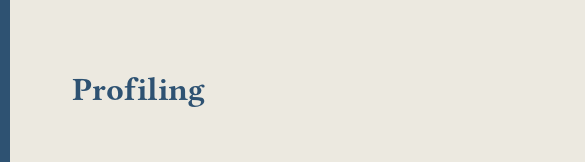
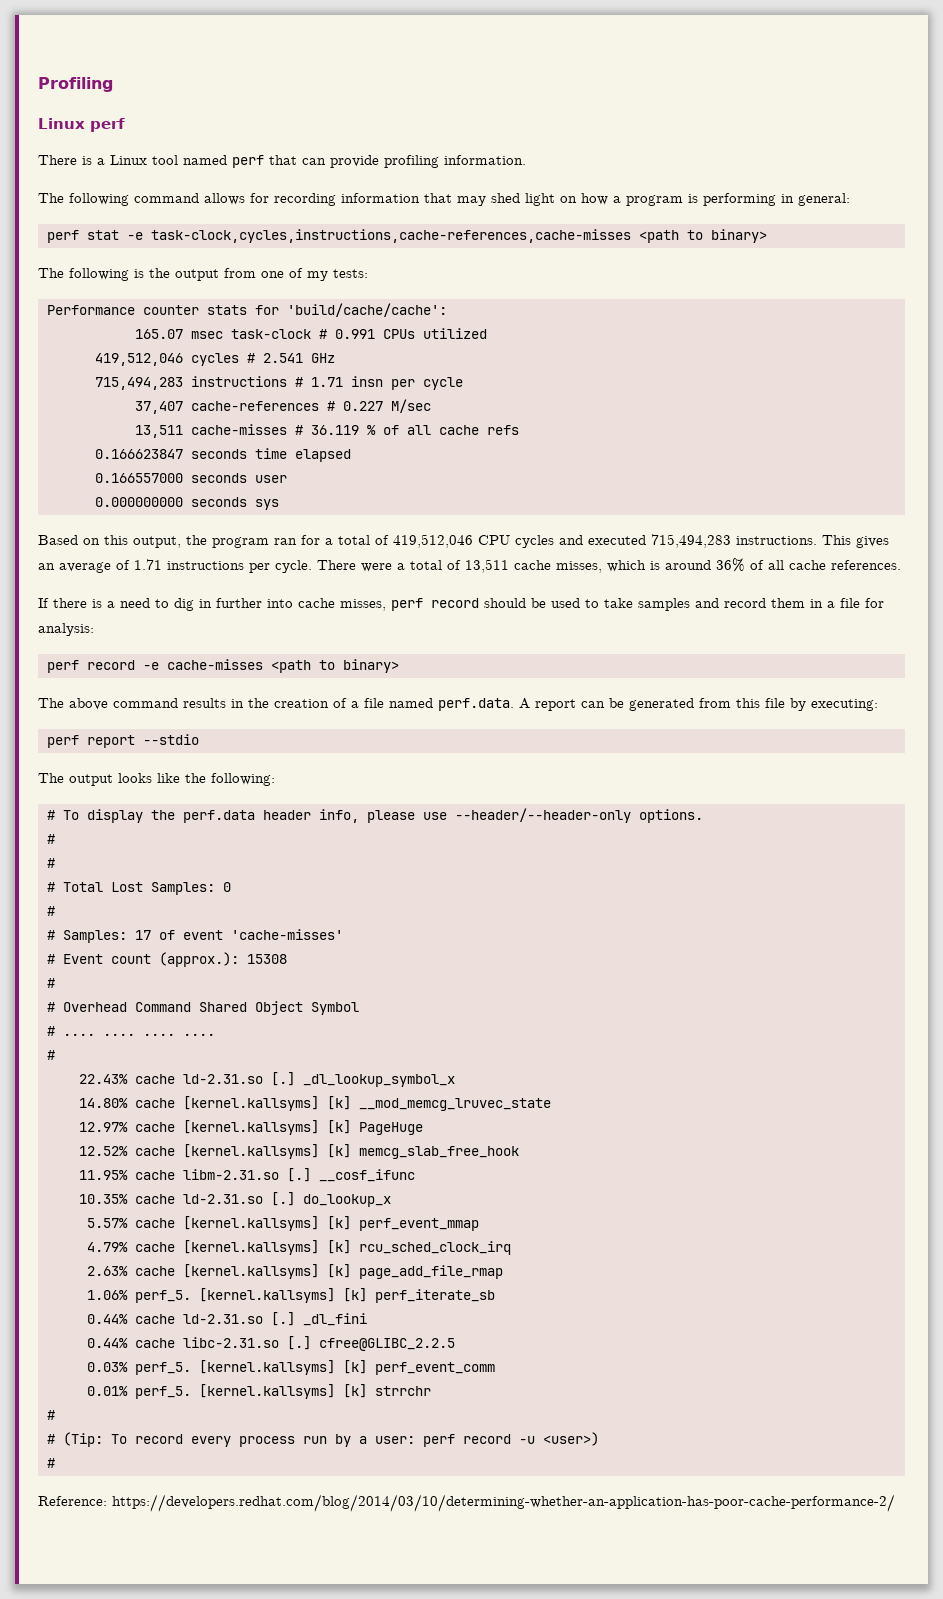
(205, 92) none -> [38,118,125,132] [38,155,526,168] [38,193,850,206] [46,229,767,243] [38,268,368,281] [46,303,447,317] [134,328,487,339] [94,353,335,366] [94,376,463,390] [134,399,431,414] [134,424,519,438] [94,448,351,462] [94,473,287,483] [94,497,279,510] [38,534,889,548] [38,558,901,573] [38,598,884,611] [38,623,94,636] [46,659,399,673] [38,698,878,711] [46,734,199,748] [38,773,275,786] [46,808,703,823] [46,834,55,844] [46,858,55,868] [46,882,231,895] [46,906,55,916] [46,929,343,943] [46,952,287,967] [46,978,55,988] [46,1001,359,1015] [46,1026,215,1036] [46,1050,55,1060] [78,1072,455,1087] [78,1096,551,1111] [78,1120,423,1135] [78,1144,519,1159] [78,1168,415,1182] [78,1192,391,1207] [86,1216,479,1231] [86,1240,511,1255] [86,1264,503,1279] [86,1288,495,1303] [86,1312,367,1326] [86,1336,455,1351] [86,1360,495,1375] [86,1384,431,1399] [46,1410,55,1420] [46,1432,599,1447] [46,1458,55,1468] [38,1494,895,1512] // Linux perf // There is a Linux tool named perf that can provide profiling information. // The following command allows for recording information that may shed light on how a program is performing in general: // perf stat -e task-clock,cycles,instructions,cache-references,cache-misses <path to binary> // The following is the output from one of my tests: // Performance counter stats for 'build/cache/cache': // 165.07 msec task-clock # 0.991 CPUs utilized // 419,512,046 cycles # 2.541 GHz // 715,494,283 instructions # 1.71 insn per cycle // 37,407 cache-references # 0.227 M/sec // 13,511 cache-misses # 36.119 % of all cache refs // 0.166623847 seconds time elapsed // 0.166557000 seconds user // 0.000000000 seconds sys // Based on this output, the program ran for a total of 419,512,046 CPU cycles and executed 715,494,283 instructions. This gives an average of 1.71 instructions per cycle. There were a total of 13,511 cache misses, which is around 36% of all cache references. // If there is a need to dig in further into cache misses, perf record should be used to take samples and record them in a file for analysis: // perf record -e cache-misses <path to binary> // The above command results in the creation of a file named perf.data. A report can be generated from this file by executing: // perf report --stdio // The output looks like the following: // # To display the perf.data header info, please use --header/--header-only options. // # // # // # Total Lost Samples: 0 // # // # Samples: 17 of event 'cache-misses' // # Event count (approx.): 15308 // # // # Overhead Command Shared Object Symbol // # .... .... .... .... // # // 22.43% cache ld-2.31.so [.] _dl_lookup_symbol_x // 14.80% cache [kernel.kallsyms] [k] __mod_memcg_lruvec_state // 12.97% cache [kernel.kallsyms] [k] PageHuge // 12.52% cache [kernel.kallsyms] [k] memcg_slab_free_hook // 11.95% cache libm-2.31.so [.] __cosf_ifunc // 10.35% cache ld-2.31.so [.] do_lookup_x // 5.57% cache [kernel.kallsyms] [k] perf_event_mmap // 4.79% cache [kernel.kallsyms] [k] rcu_sched_clock_irq // 2.63% cache [kernel.kallsyms] [k] page_add_file_rmap // 1.06% perf_5. [kernel.kallsyms] [k] perf_iterate_sb // 0.44% cache ld-2.31.so [.] _dl_fini // 0.44% cache libc-2.31.so [.] cfree@GLIBC_2.2.5 // 0.03% perf_5. [kernel.kallsyms] [k] perf_event_comm // 0.01% perf_5. [kernel.kallsyms] [k] strrchr // # // # (Tip: To record every process run by a user: perf record -u <user>) // # // Reference: https://developers.redhat.com/blog/2014/03/10/determining-whether-an-application-has-poor-cache-performance-2/

